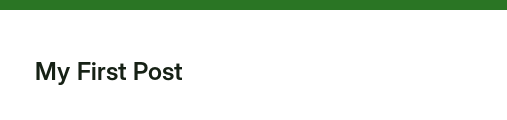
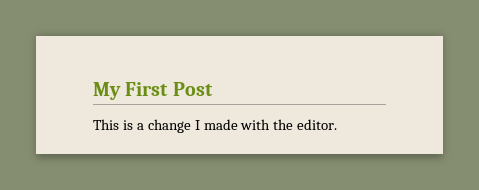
(184, 71) none -> [93,119,338,133] // This is a change I made with the editor.

